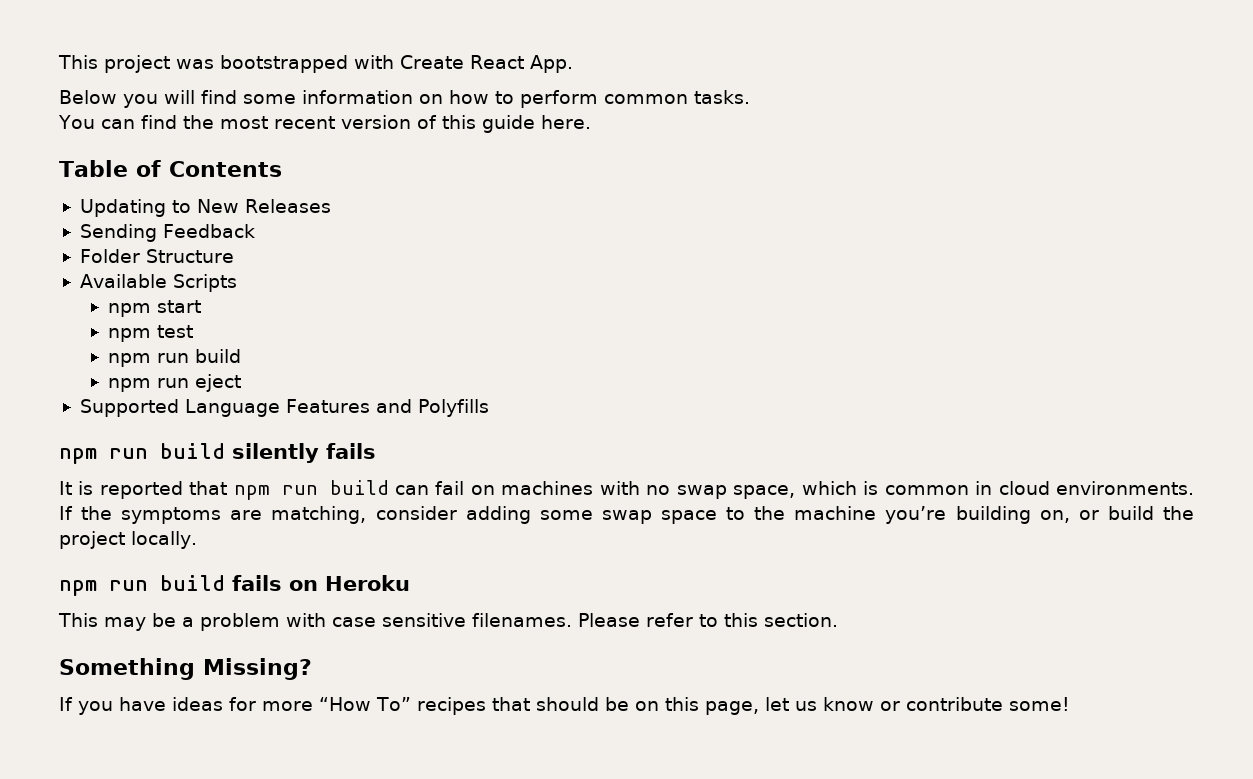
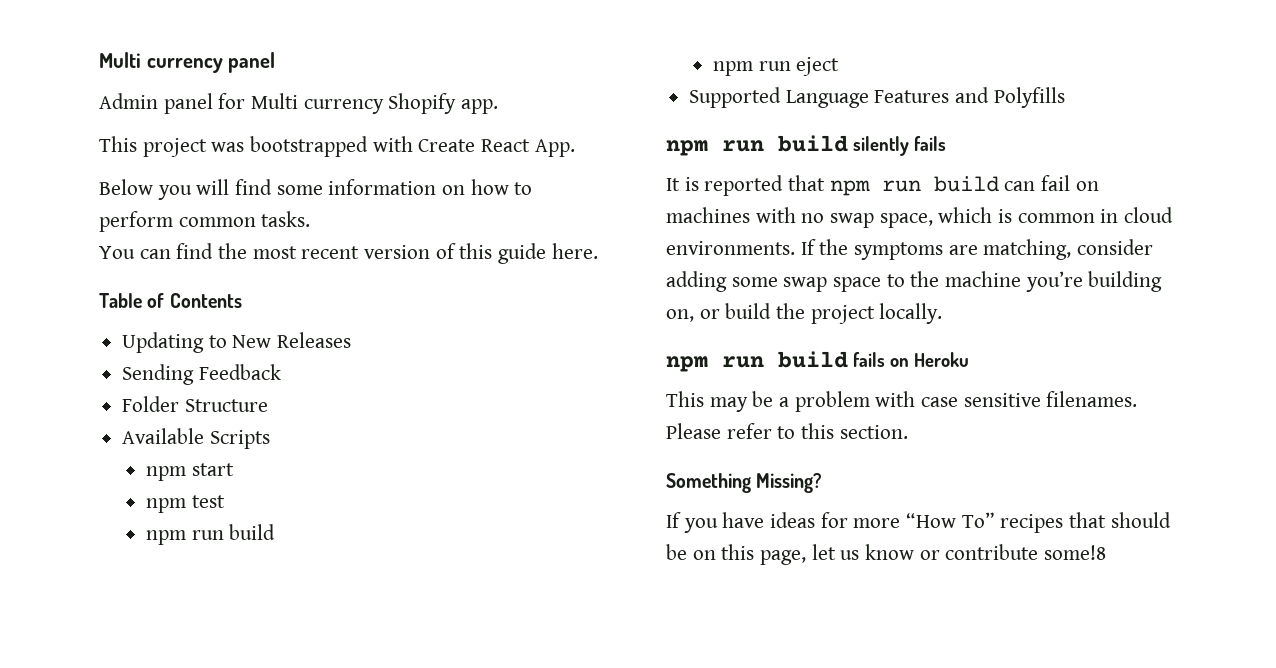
(58, 62) none -> [99,52,276,73] [99,93,499,114] Multi currency panel // Admin panel for Multi currency Shopify app. //
[1008,697,1070,711] some! -> [1044,545,1107,560] some!8

